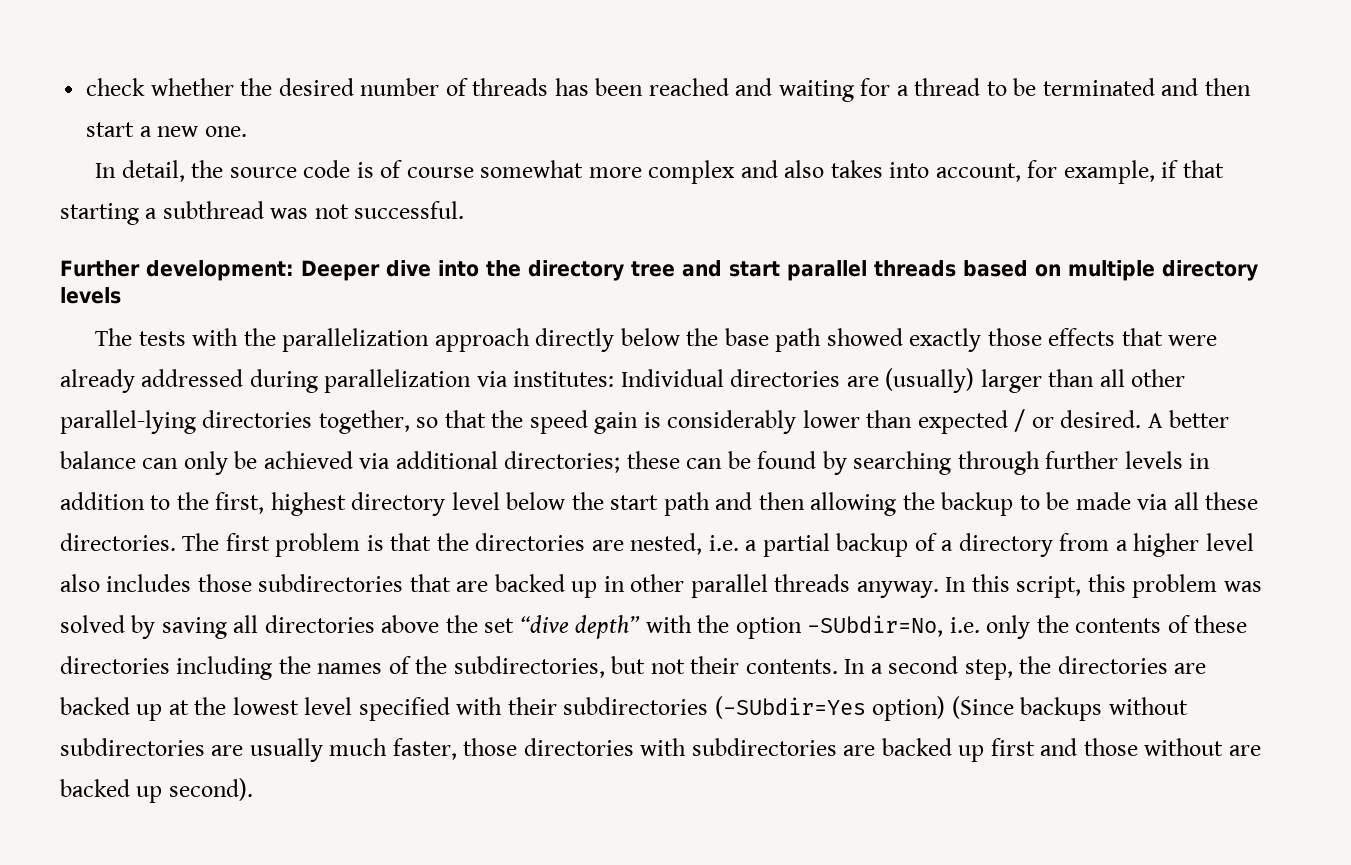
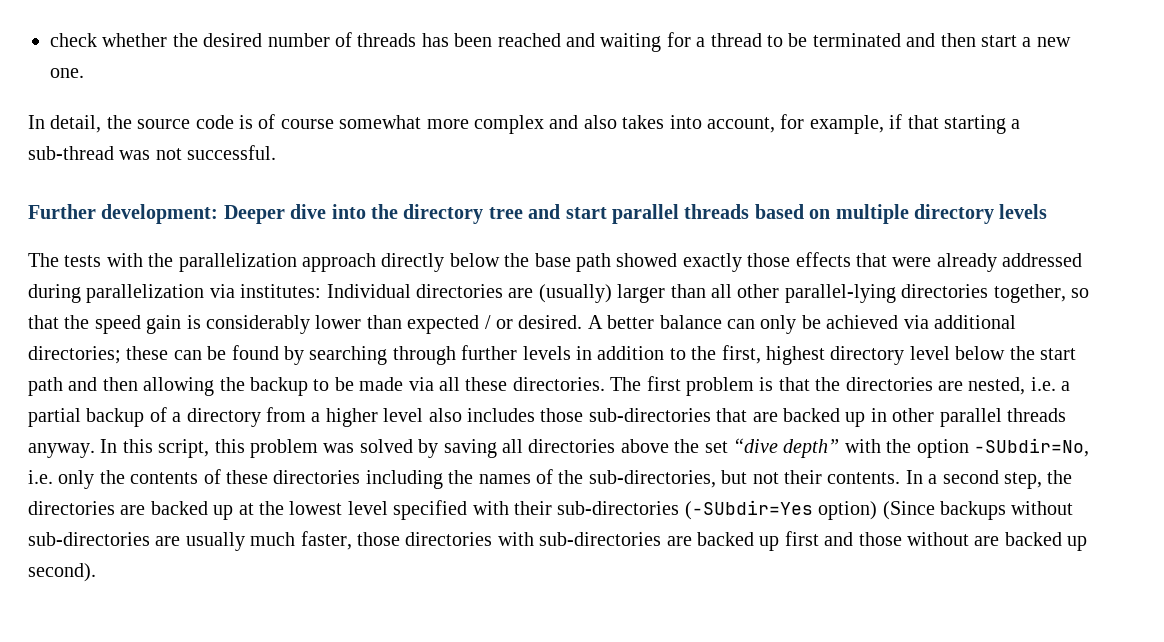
[162,201,264,219] subthread -> [28,146,114,160] sub-thread
[258,574,404,592] subdirectories -> [588,408,711,422] sub-directories
[453,656,605,678] subdirectories, -> [588,470,716,488] sub-directories,
[563,697,709,715] subdirectories -> [557,501,680,515] sub-directories
[60,738,205,756] subdirectories -> [28,532,150,546] sub-directories
[691,738,837,756] subdirectories -> [539,532,662,546] sub-directories

